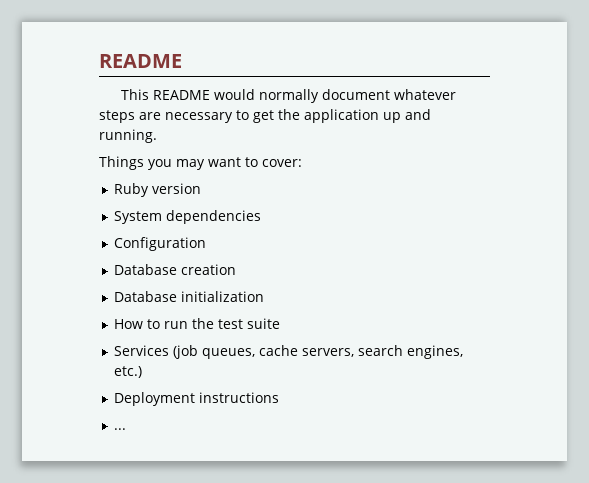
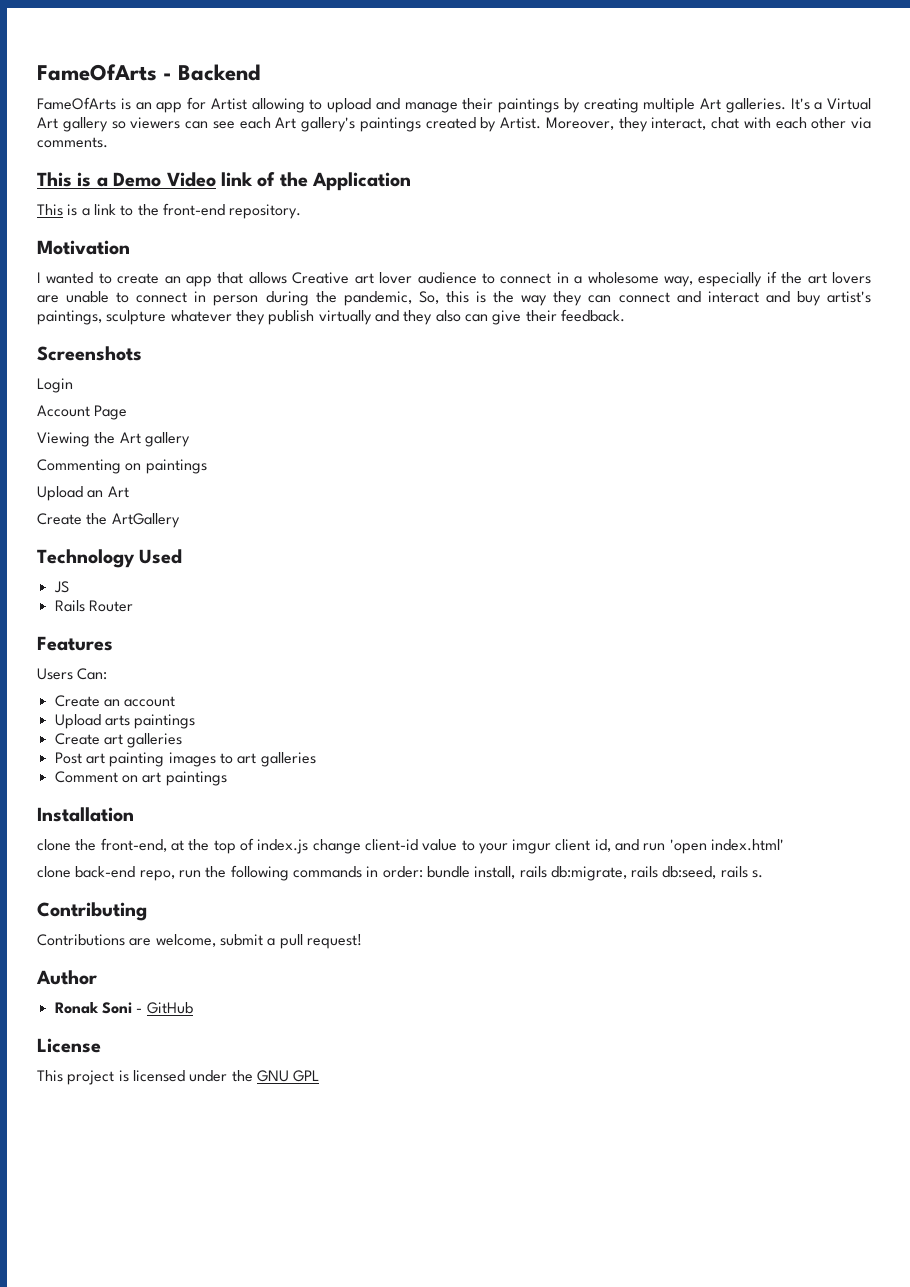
[99,54,182,68] [120,89,456,103] [99,109,431,123] [99,129,157,143] [99,156,302,170] [114,183,202,197] [114,210,262,224] [114,237,207,251] [114,264,237,275] [114,291,265,302] [114,318,281,329] [114,345,464,359] [114,366,143,378] [114,392,280,406] [114,428,127,430] README // This README would normally document whatever steps are necessary to get the application up and running. // Things you may want to cover: // Ruby version // System dependencies // Configuration // Database creation // Database initialization // How to run the test suite // Services (job queues, cache servers, search engines, etc.) // Deployment instructions // ... -> [37,64,262,81] [37,97,871,113] [37,117,871,132] [37,137,108,148] [37,172,412,191] [37,203,302,219] [37,240,130,255] [37,271,871,287] [37,291,871,306] [37,309,625,325] [37,346,142,361] [37,378,73,393] [37,405,128,420] [37,432,190,447] [37,459,207,474] [37,486,129,501] [37,513,180,528] [37,549,183,568] [53,581,69,593] [54,600,133,612] [37,636,113,651] [37,668,108,680] [54,695,176,707] [54,714,196,729] [54,733,183,748] [54,752,316,767] [54,771,227,786] [37,807,134,822] [37,838,785,854] [37,865,764,881] [37,902,147,921] [37,934,362,949] [36,970,97,985] [54,1002,193,1014] [37,1038,101,1053] [37,1070,320,1085] FameOfArts - Backend // FameOfArts is an app for Artist allowing to upload and manage their paintings by creating multiple Art galleries. It's a Virtual Art gallery so viewers can see each Art gallery's paintings created by Artist. Moreover, they interact, chat with each other via comments. // This is a Demo Video link of the Application // This is a link to the front-end repository. // Motivation // I wanted to create an app that allows Creative art lover audience to connect in a wholesome way, especially if the art lovers are unable to connect in person during the pandemic, So, this is the way they can connect and interact and buy artist's paintings, sculpture whatever they publish virtually and they also can give their feedback. // Screenshots // Login // Account Page // Viewing the Art gallery // Commenting on paintings // Upload an Art // Create the ArtGallery // Technology Used // JS // Rails Router // Features // Users Can: // Create an account // Upload arts paintings // Create art galleries // Post art painting images to art galleries // Comment on art paintings // Installation // clone the front-end, at the top of index.js change client-id value to your imgur client id, and run 'open index.html' // clone back-end repo, run the following commands in order: bundle install, rails db:migrate, rails db:seed, rails s. // Contributing // Contributions are welcome, submit a pull request! // Author // Ronak Soni - GitHub // License // This project is licensed under the GNU GPL

